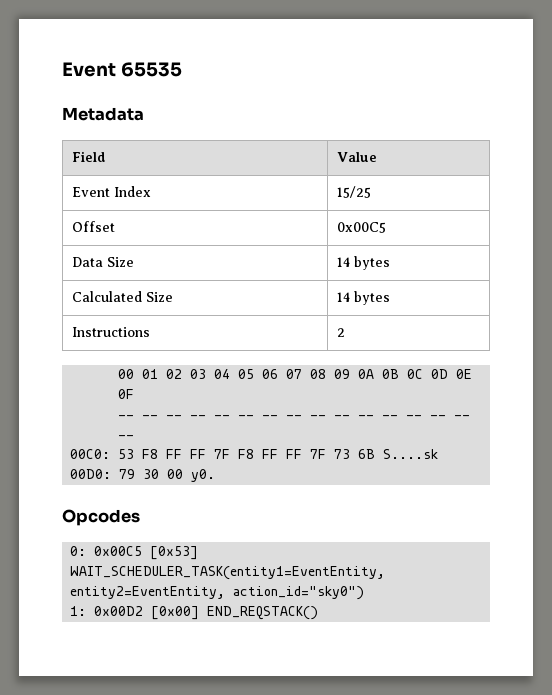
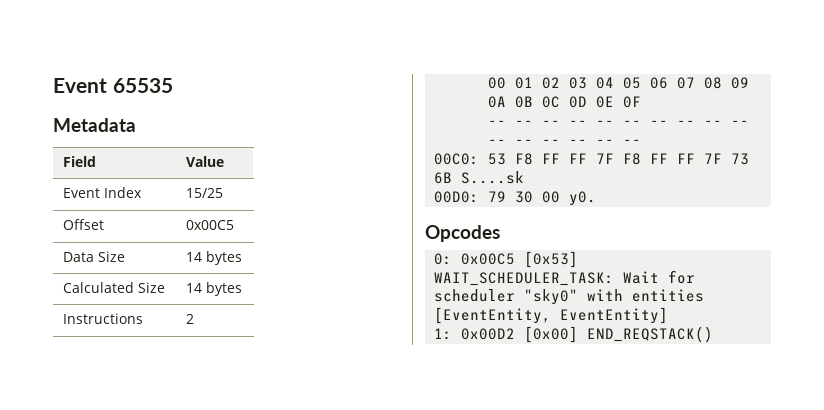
[70,566,386,580] [70,586,365,600] WAIT_SCHEDULER_TASK(entity1=EventEntity, entity2=EventEntity, action_id="sky0") -> [434,270,695,286] [434,289,704,305] [434,307,668,324] WAIT_SCHEDULER_TASK: Wait for scheduler "sky0" with entities [EventEntity, EventEntity]

